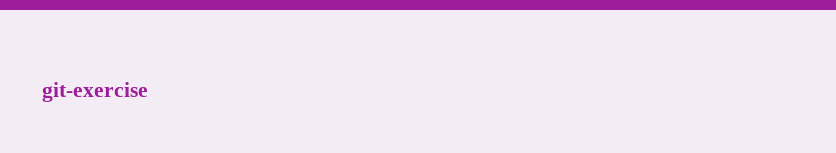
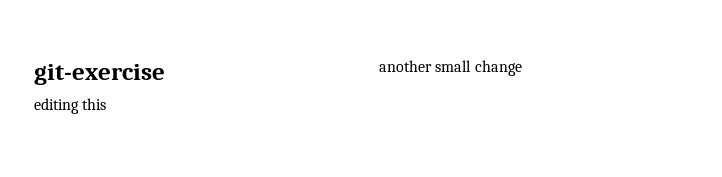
(148, 92) none -> [34,98,107,114] [379,60,522,76] // editing this // another small change

